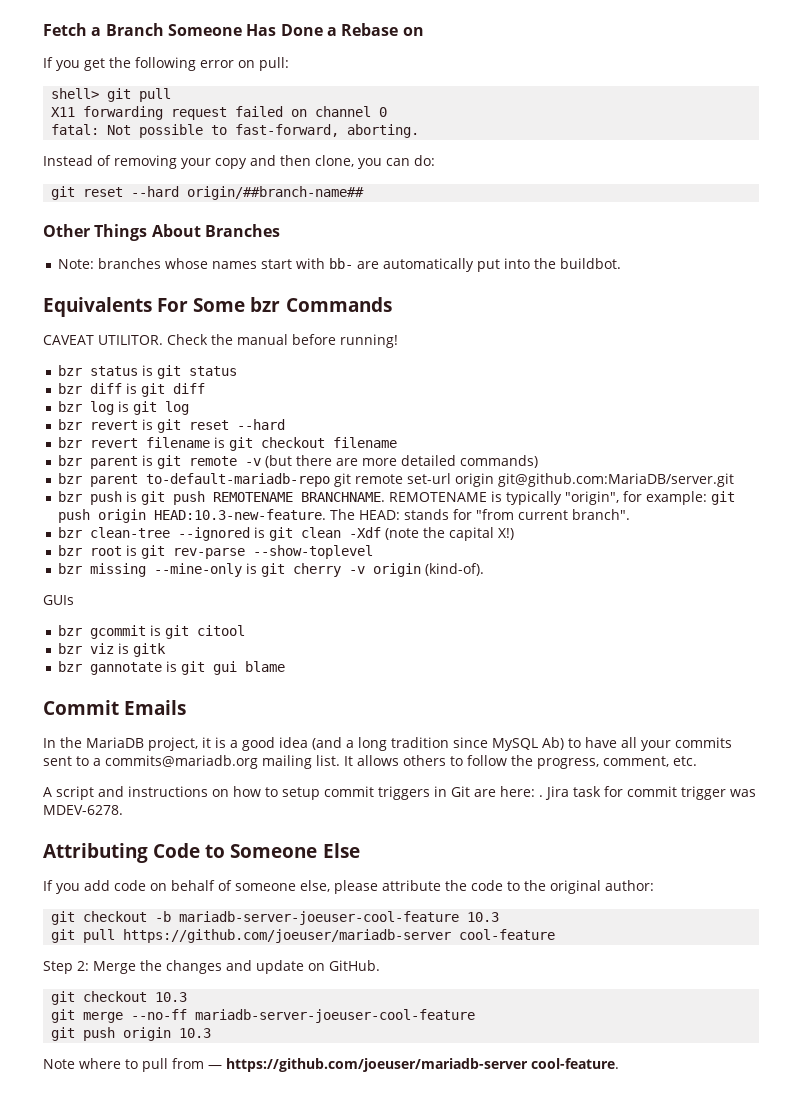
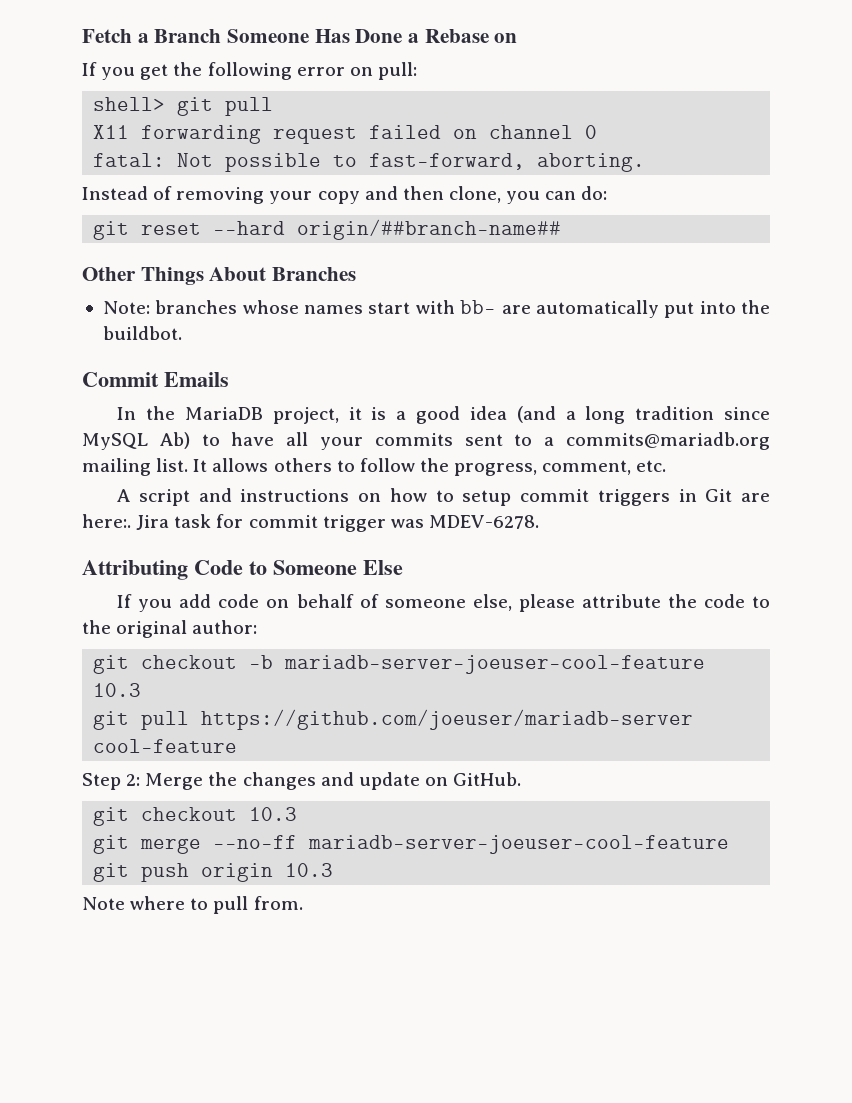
[43,297,392,317] [43,334,398,348] [58,365,238,379] [58,383,206,397] [58,401,190,415] [58,419,286,433] [58,437,398,451] [58,455,539,469] [58,473,735,487] [58,491,736,505] [58,509,631,523] [58,527,515,541] [58,545,374,559] [58,563,485,577] [43,595,74,605] [58,625,246,639] [58,643,167,657] [58,661,286,675] // Equivalents For Some bzr Commands // CAVEAT UTILITOR. Check the manual before running! // bzr status is git status // bzr diff is git diff // bzr log is git log // bzr revert is git reset --hard // bzr revert filename is git checkout filename // bzr parent is git remote -v (but there are more detailed commands) // bzr parent to-default-mariadb-repo git remote set-url origin git@github.com:MariaDB/server.git // bzr push is git push REMOTENAME BRANCHNAME. REMOTENAME is typically "origin", for example: git push origin HEAD:10.3-new-feature. The HEAD: stands for "from current branch". // bzr clean-tree --ignored is git clean -Xdf (note the capital X!) // bzr root is git rev-parse --show-toplevel // bzr missing --mine-only is git cherry -v origin (kind-of). // GUIs // bzr gcommit is git citool // bzr viz is gitk // bzr gannotate is git gui blame -> (182, 333) none
[500,786,543,797] here: . -> [82,514,131,528] here:.
[172,1058,619,1072] from — https://github.com/joeuser/mariadb-server cool-feature. -> [253,896,303,910] from.

